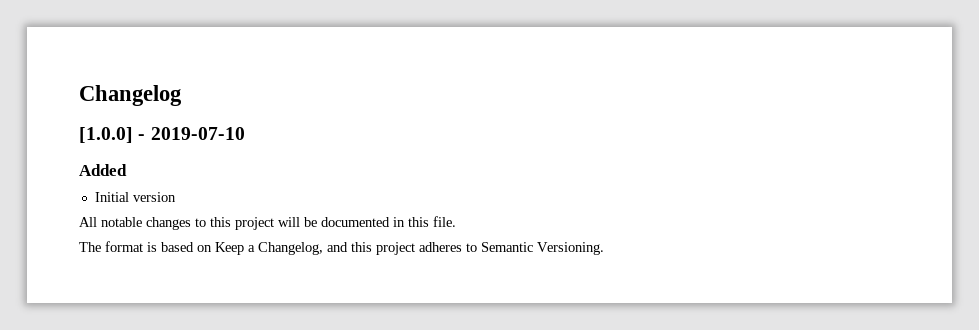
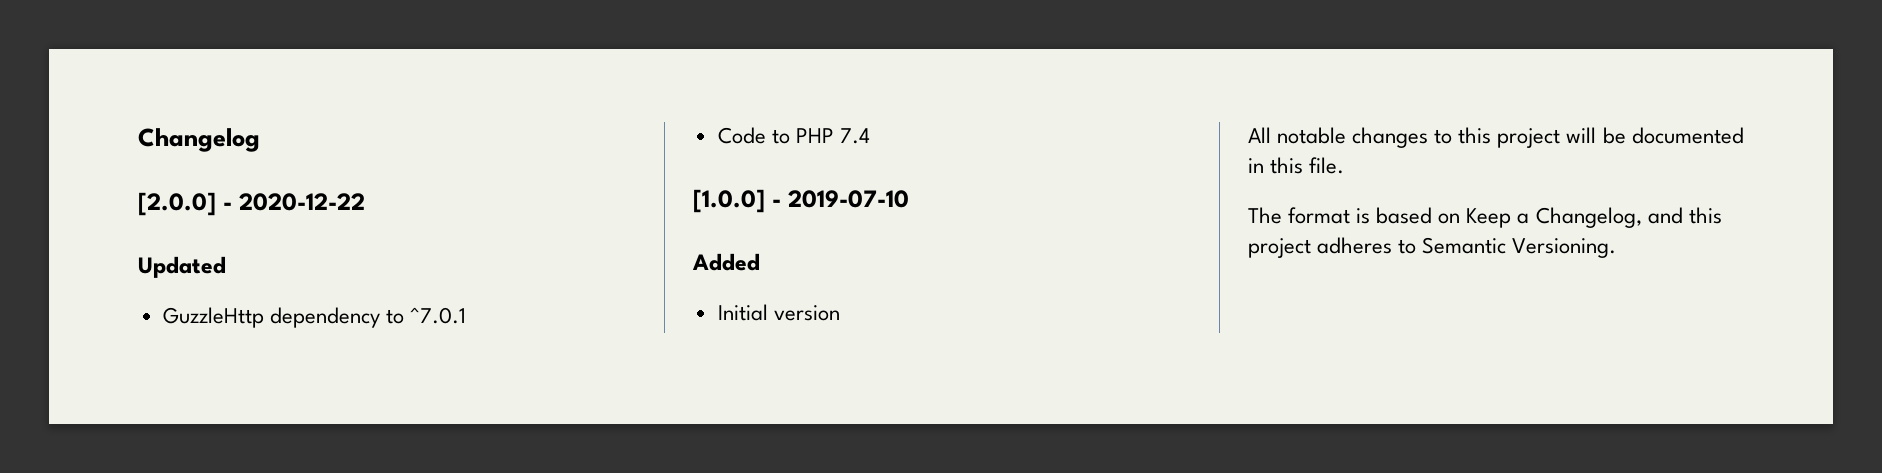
(182, 95) none -> [138,192,365,216] [138,256,226,278] [162,307,466,328] [717,127,870,144] // [2.0.0] - 2020-12-22 // Updated // GuzzleHttp dependency to ^7.0.1 // Code to PHP 7.4

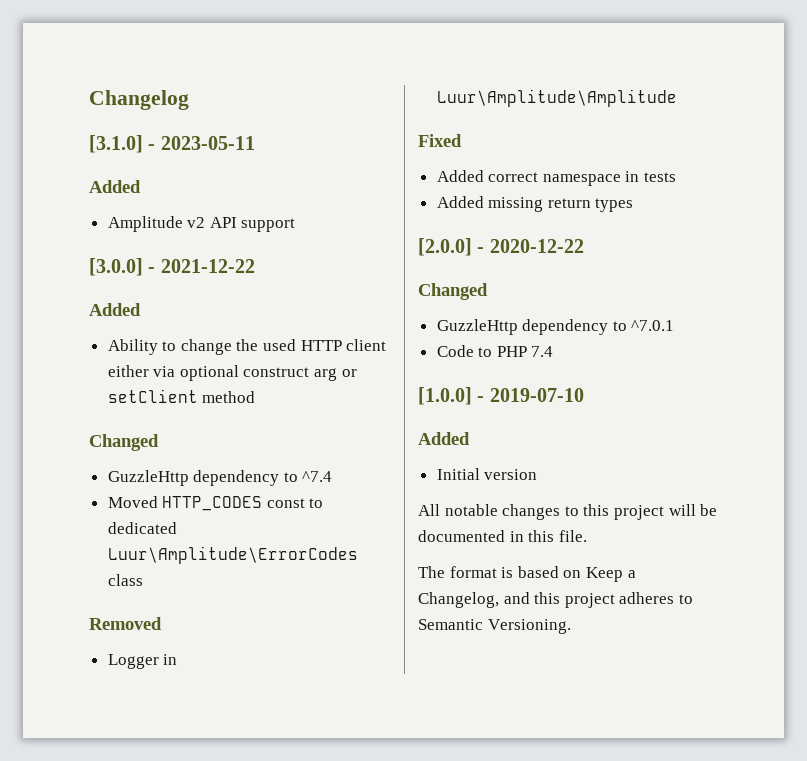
(260, 140) none -> [89,135,255,153] [89,180,141,193] [107,216,296,232] [89,258,255,276] [89,303,141,316] [107,339,387,355] [107,365,357,381] [107,389,256,403] [89,434,159,451] [107,470,333,486] [107,496,324,511] [107,522,177,534] [107,546,358,564] [107,574,143,586] [89,617,162,630] [107,654,178,669] [436,89,677,107] [418,134,462,147] [436,170,677,186] [436,196,634,212] // [3.1.0] - 2023-05-11 // Added // Amplitude v2 API support // [3.0.0] - 2021-12-22 // Added // Ability to change the used HTTP client either via optional construct arg or setClient method // Changed // GuzzleHttp dependency to ^7.4 // Moved HTTP_CODES const to dedicated Luur\Amplitude\ErrorCodes class // Removed // Logger in Luur\Amplitude\Amplitude // Fixed // Added correct namespace in tests // Added missing return types
[138,256,226,278] Updated -> [418,283,488,300] Changed

